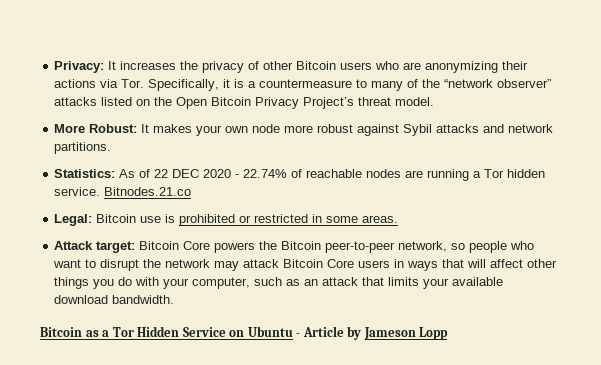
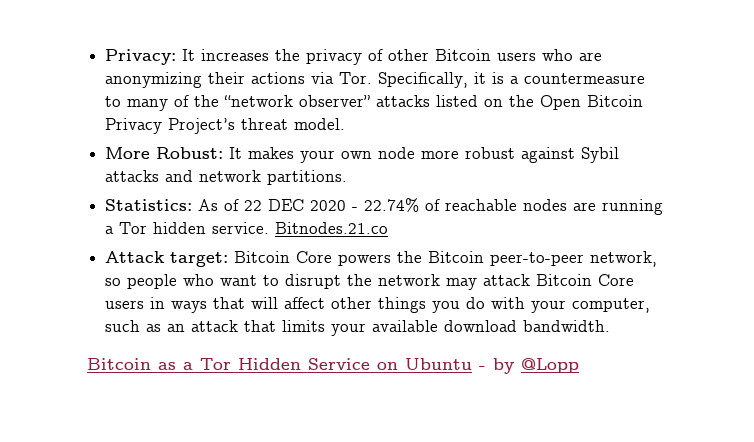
[54,214,399,226] // Legal: Bitcoin use is prohibited or restricted in some areas. -> (389, 228) none
[302,326,449,340] Article by Jameson Lopp -> [493,358,579,374] by @Lopp

